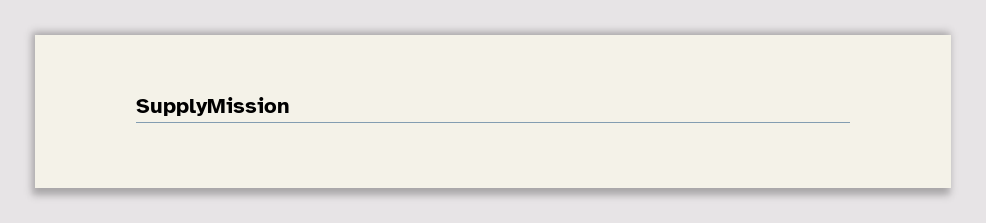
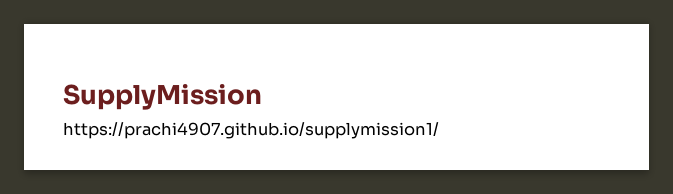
(290, 106) none -> [63,122,439,139] // https://prachi4907.github.io/supplymission1/

